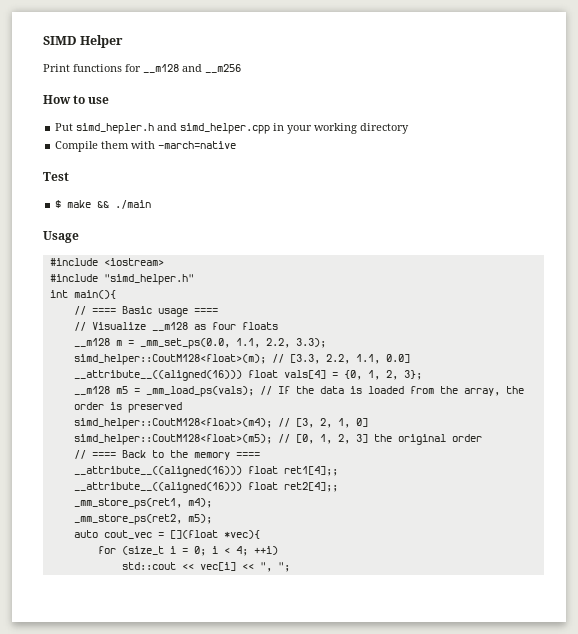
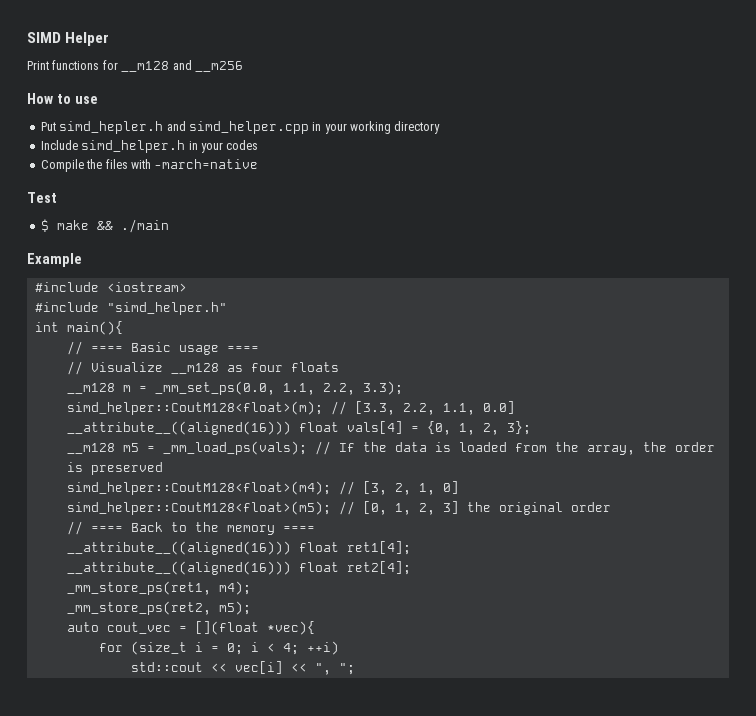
(410, 128) none -> [40,140,259,153] // Include simd_helper.h in your codes
[101,141,130,149] them -> [86,159,128,169] the files
[43,231,79,243] Usage -> [27,253,82,267] Example
[283,466,338,476] [73,482,338,493] ret1[4];; // __attribute__((aligned(16))) float ret2[4];; -> [346,541,411,555] [66,561,411,575] ret1[4]; // __attribute__((aligned(16))) float ret2[4];

